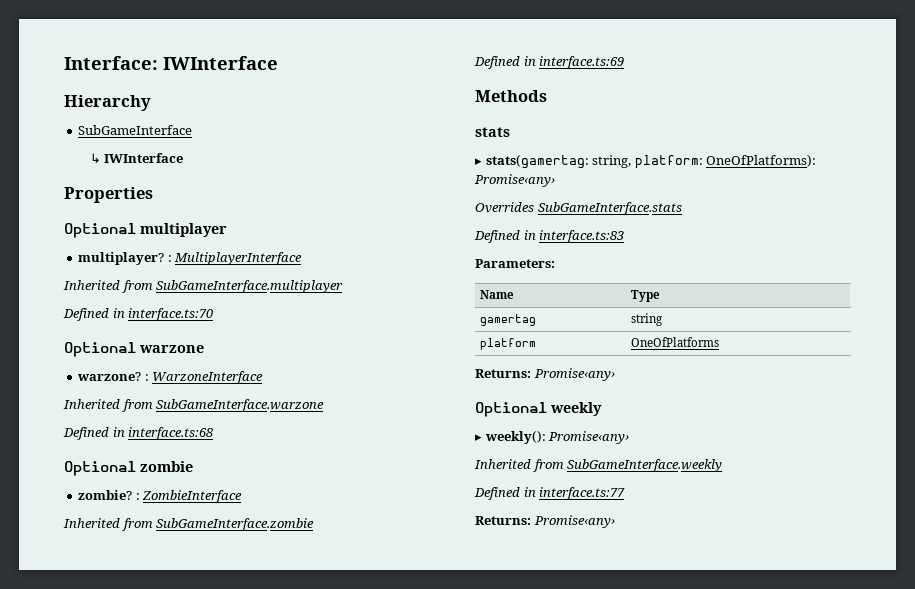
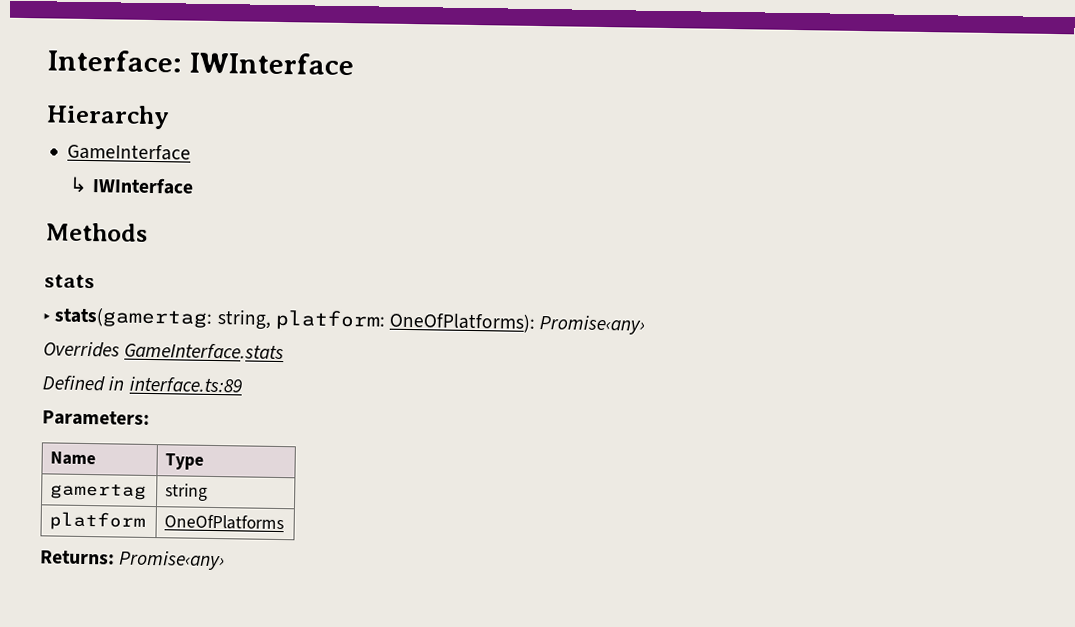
[78,125,193,135] SubGameInterface -> [67,143,192,161] GameInterface
[64,187,153,203] [64,223,227,238] [78,252,303,265] [63,280,344,293] [63,308,214,321] [64,342,204,357] [77,371,264,384] [63,399,325,412] [63,427,214,440] [64,461,193,476] [78,490,243,503] [63,518,315,531] [474,56,625,69] // Properties // Optional multiplayer // multiplayer? : MultiplayerInterface // Inherited from SubGameInterface.multiplayer // Defined in interface.ts:70 // Optional warzone // warzone? : WarzoneInterface // Inherited from SubGameInterface.warzone // Defined in interface.ts:68 // Optional zombie // zombie? : ZombieInterface // Inherited from SubGameInterface.zombie // Defined in interface.ts:69 -> (194, 186) none
[537,202,682,215] [474,230,625,243] SubGameInterface.stats // Defined in interface.ts:83 -> [124,342,285,360] [42,375,242,393] GameInterface.stats // Defined in interface.ts:89
[475,402,602,417] [475,431,630,444] [474,459,723,472] [474,487,626,500] [475,515,615,528] // Optional weekly // ▸ weekly(): Promise‹any› // Inherited from SubGameInterface.weekly // Defined in interface.ts:77 // Returns: Promise‹any› -> (226, 560) none

